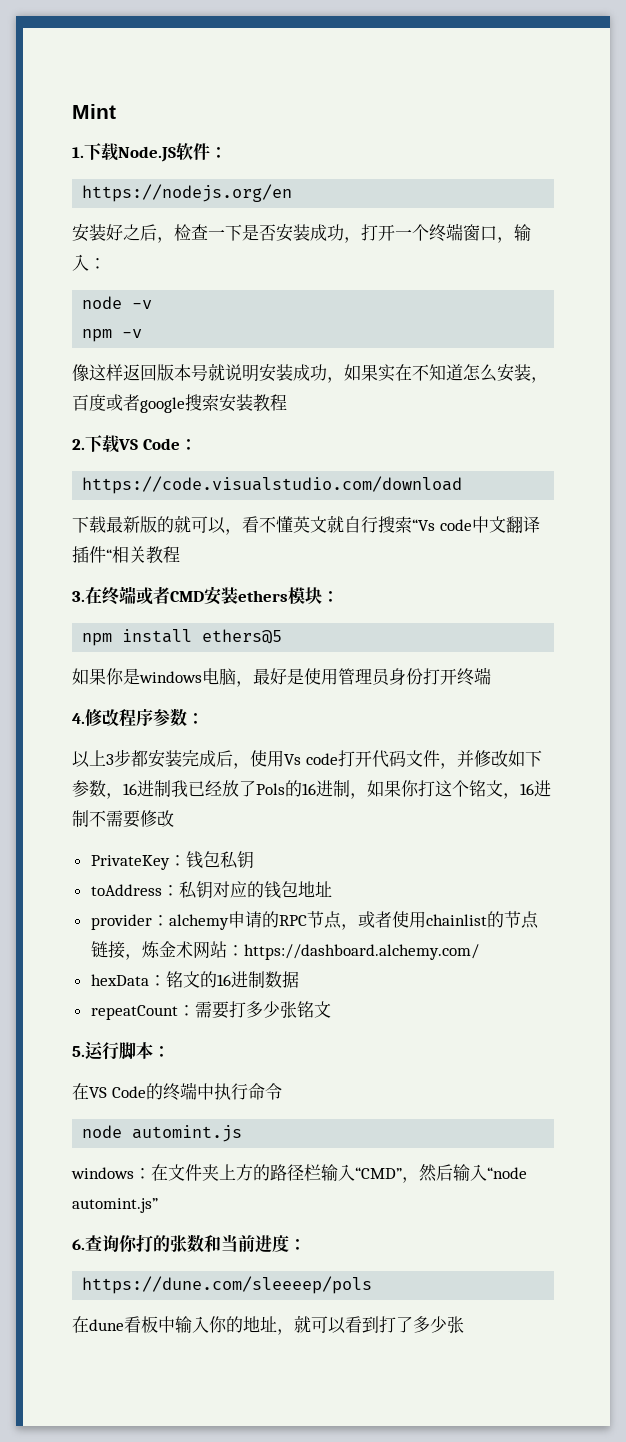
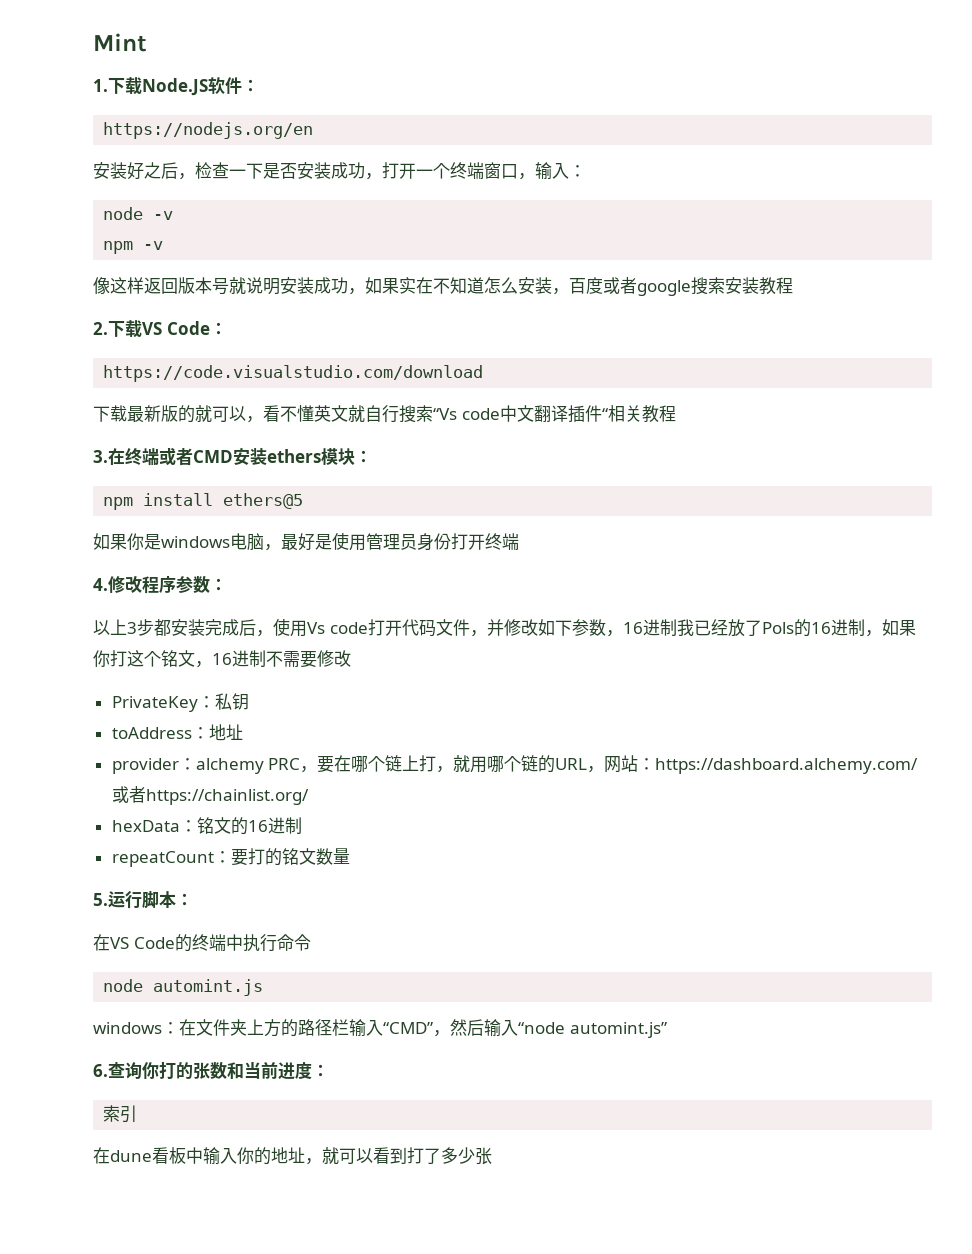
[185,851,220,869] 钱包 -> (215, 702) none
[178,881,298,899] 私钥对应的钱包 -> (209, 733) none
[227,911,539,930] [90,941,193,960] 申请的RPC节点，或者使用chainlist的节点链接，炼金术 -> [268,755,605,773] PRC，要在哪个链上打，就用哪个链的URL，
(479, 952) none -> [111,786,309,805] 或者https://chainlist.org/
[264,971,299,988] 数据 -> (302, 825) none
[194,1001,331,1019] 需要打多少张铭文 -> [230,848,350,866] 要打的铭文数量
[82,1276,373,1294] https://dune.com/sleeeep/pols -> [103,1105,138,1123] 索引

